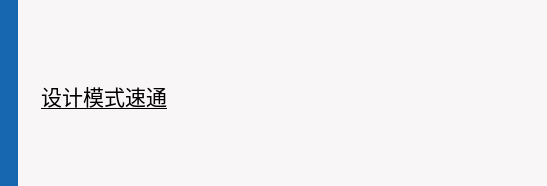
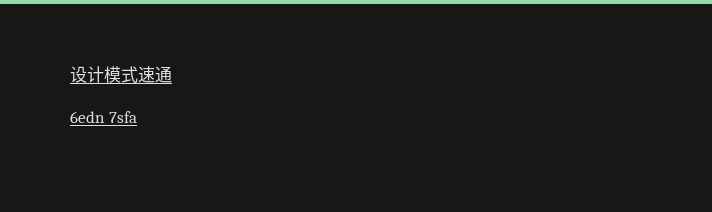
(167, 97) none -> [70,111,137,123] // 6edn 7sfa

